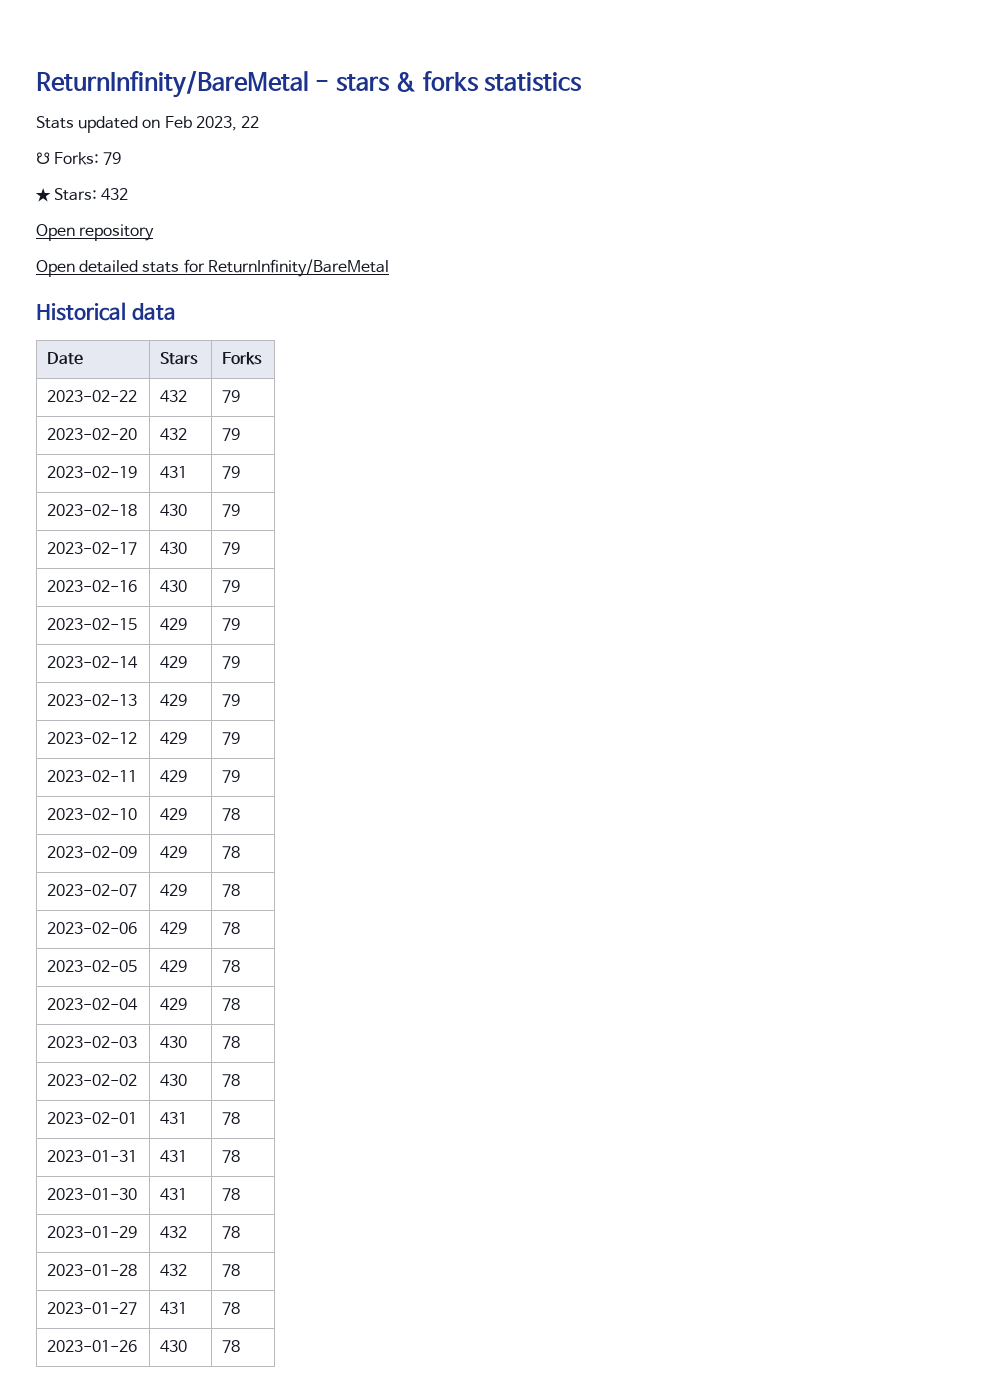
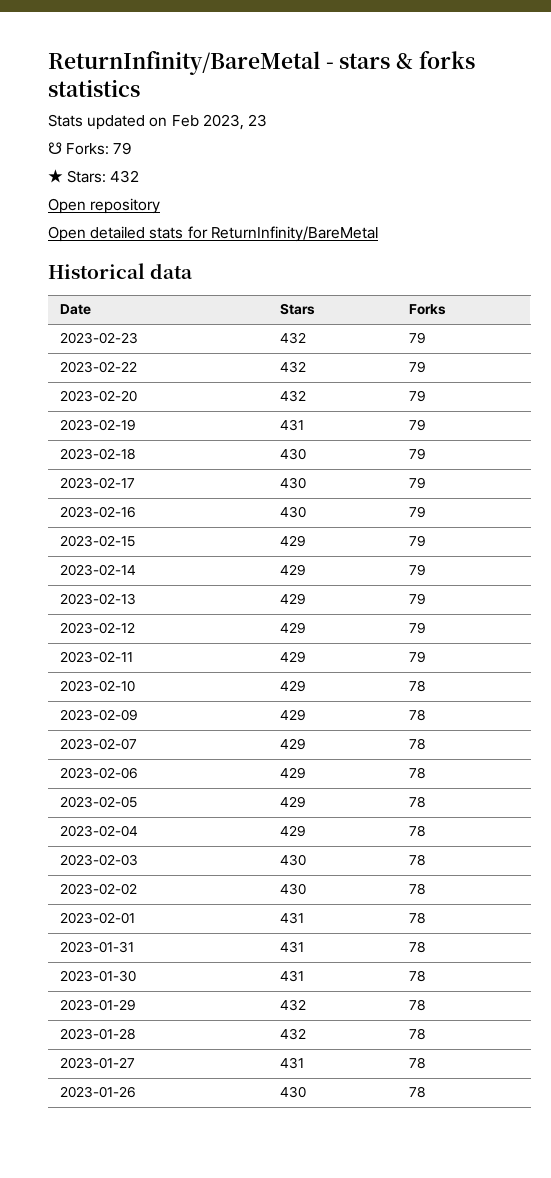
[240,116,259,128] 22 -> [247,114,267,127] 23
(263, 358) none -> [60,332,139,344] [280,332,307,344] [409,332,427,344] // 2023-02-23 | 432 | 79

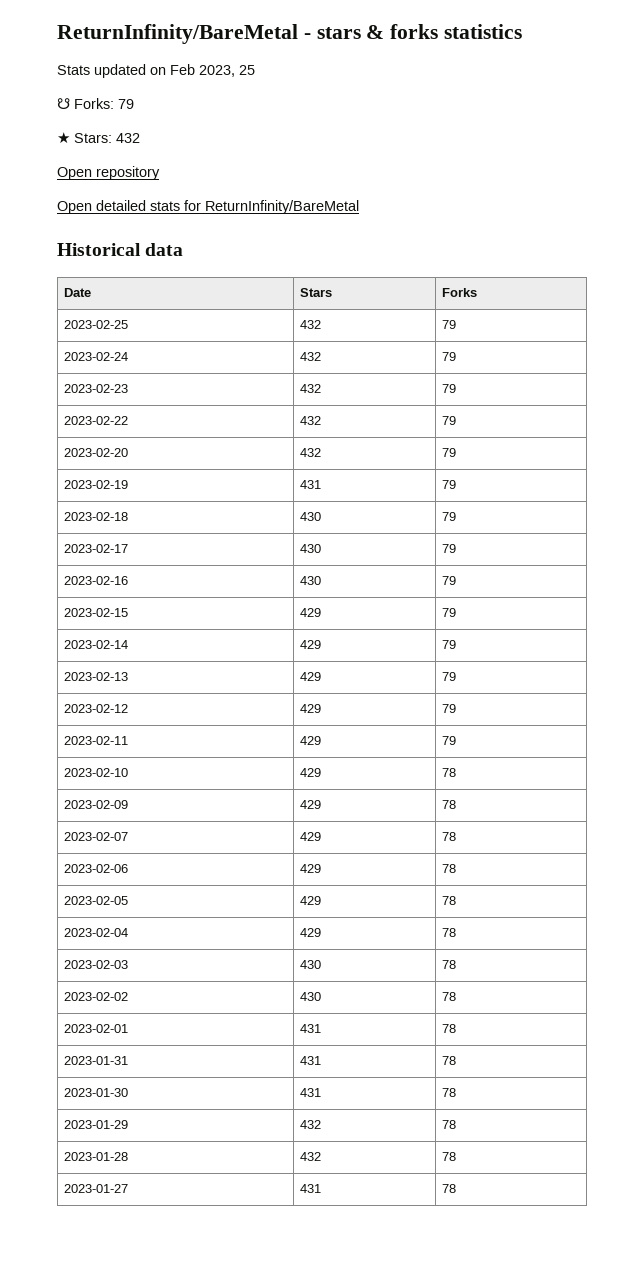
[247,114,267,127] 23 -> [239,65,255,75] 25
(447, 309) none -> [64,320,129,329] [300,320,322,329] [442,320,457,329] [64,352,129,361] [300,352,322,361] [442,352,457,361] // 2023-02-25 | 432 | 79 // 2023-02-24 | 432 | 79
[60,1086,137,1098] [280,1086,307,1098] [409,1086,426,1098] // 2023-01-26 | 430 | 78 -> (457, 1188) none

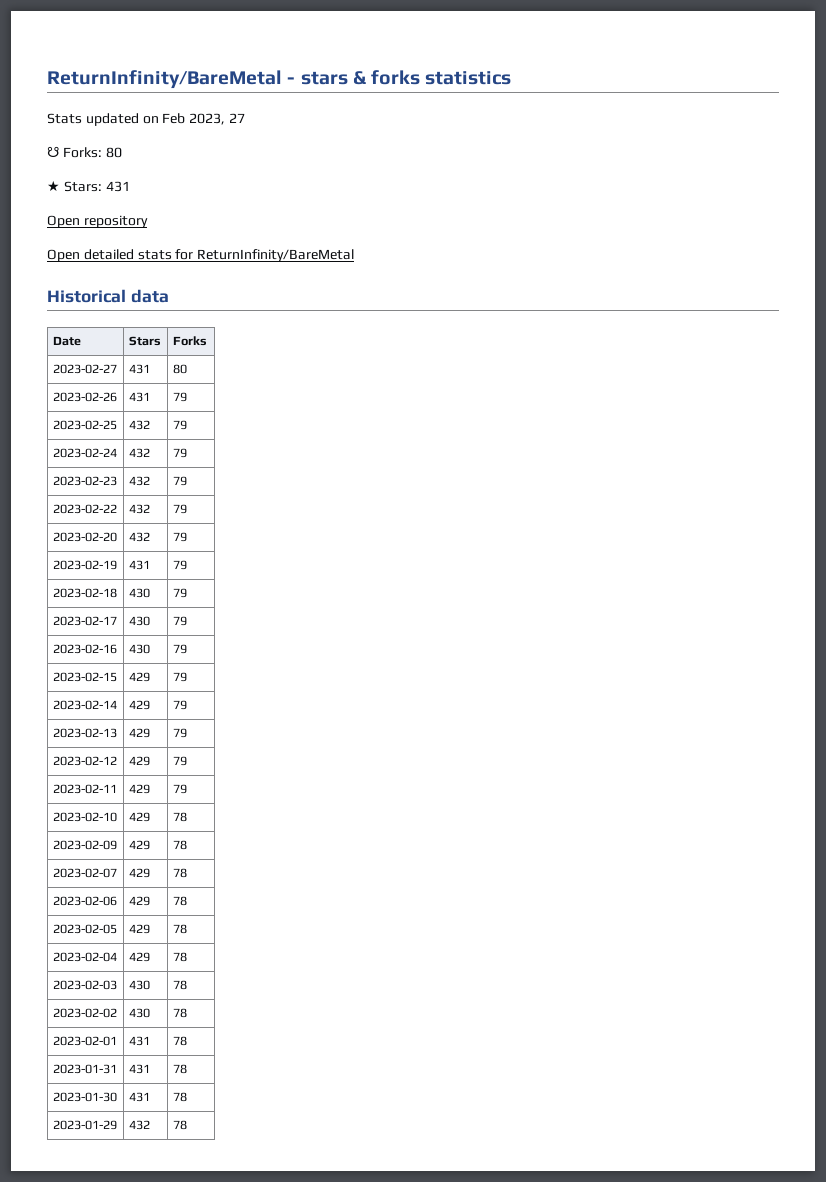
[239,65,255,75] 25 -> [228,113,245,123] 27
[118,99,134,109] 79 -> [105,147,122,158] 80
[116,133,140,143] 432 -> [105,181,130,192] 431
(478, 292) none -> [52,364,117,374] [128,364,150,374] [172,364,187,374] [52,392,117,402] [128,392,150,402] [172,392,187,402] // 2023-02-27 | 431 | 80 // 2023-02-26 | 431 | 79
[64,1152,129,1161] [300,1152,322,1161] [442,1152,457,1161] [64,1184,129,1193] [300,1184,322,1193] [442,1184,457,1193] // 2023-01-28 | 432 | 78 // 2023-01-27 | 431 | 78 -> (187, 1125) none

